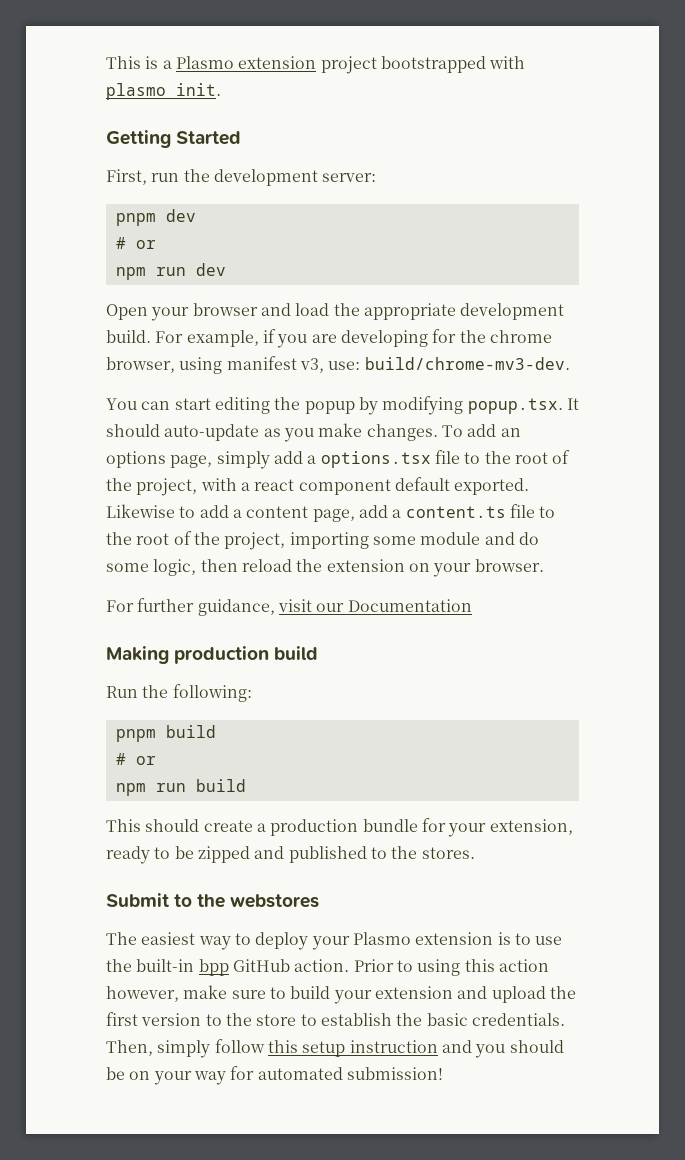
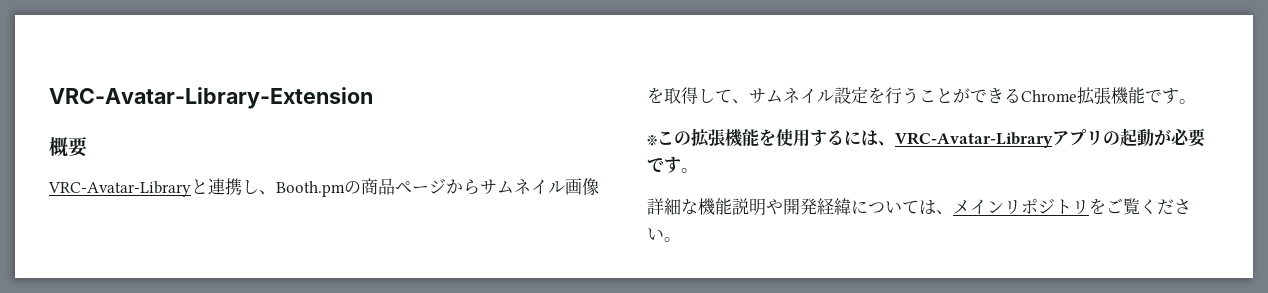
[106,56,526,74] [106,83,221,100] [106,130,242,148] [106,169,377,186] [115,209,196,226] [115,237,156,249] [115,263,226,280] [106,303,565,321] [106,329,552,348] [106,356,570,374] [106,396,579,415] [106,423,521,442] [106,450,571,469] [106,477,530,496] [106,504,556,522] [106,531,539,550] [106,559,544,577] [106,598,472,616] [106,646,319,664] [106,684,252,702] [115,725,216,742] [115,753,156,765] [115,779,246,796] [106,818,573,837] [106,846,475,864] [106,893,320,908] [106,932,563,950] [106,959,549,976] [106,985,576,1004] [106,1012,565,1026] [106,1039,564,1058] [106,1066,443,1085] This is a Plasmo extension project bootstrapped with plasmo init. // Getting Started // First, run the development server: // pnpm dev // # or // npm run dev // Open your browser and load the appropriate development build. For example, if you are developing for the chrome browser, using manifest v3, use: build/chrome-mv3-dev. // You can start editing the popup by modifying popup.tsx. It should auto-update as you make changes. To add an options page, simply add a options.tsx file to the root of the project, with a react component default exported. Likewise to add a content page, add a content.ts file to the root of the project, importing some module and do some logic, then reload the extension on your browser. // For further guidance, visit our Documentation // Making production build // Run the following: // pnpm build // # or // npm run build // This should create a production bundle for your extension, ready to be zipped and published to the stores. // Submit to the webstores // The easiest way to deploy your Plasmo extension is to use the built-in bpp GitHub action. Prior to using this action however, make sure to build your extension and upload the first version to the store to establish the basic credentials. Then, simply follow this setup instruction and you should be on your way for automated submission! -> [49,87,373,109] [49,137,88,157] [48,178,599,197] [647,87,1196,105] [647,128,1206,148] [647,156,698,173] [647,198,1191,216] [647,228,681,242] VRC-Avatar-Library-Extension // 概要 // VRC-Avatar-Libraryと連携し、Booth.pmの商品ページからサムネイル画像を取得して、サムネイル設定を行うことができるChrome拡張機能です。 // ※この拡張機能を使用するには、VRC-Avatar-Libraryアプリの起動が必要です。 // 詳細な機能説明や開発経緯については、メインリポジトリをご覧ください。

